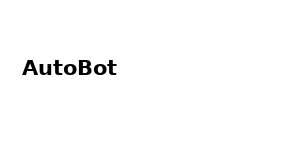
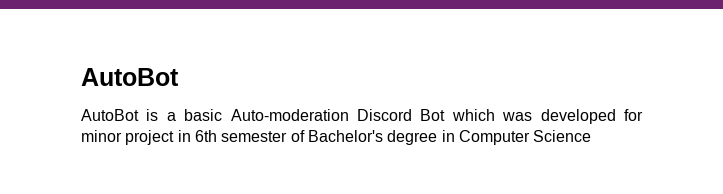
[22,60,117,75] AutoBot -> [81,68,179,86] [81,109,643,124] [81,130,592,145] AutoBot // AutoBot is a basic Auto-moderation Discord Bot which was developed for minor project in 6th semester of Bachelor's degree in Computer Science

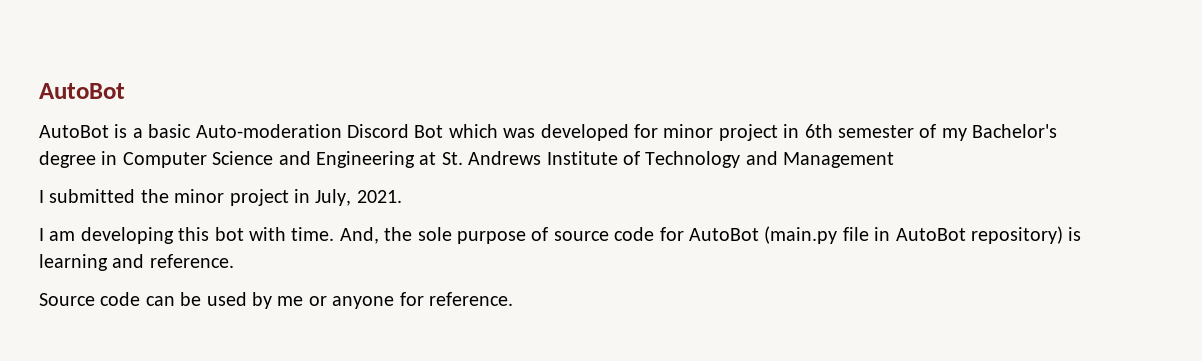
(305, 136) none -> [941,128,967,141] my
(592, 136) none -> [278,151,895,168] [39,189,402,206] [39,226,1082,244] [39,254,234,271] [39,292,513,309] and Engineering at St. Andrews Institute of Technology and Management // I submitted the minor project in July, 2021. // I am developing this bot with time. And, the sole purpose of source code for AutoBot (main.py file in AutoBot repository) is learning and reference. // Source code can be used by me or anyone for reference.

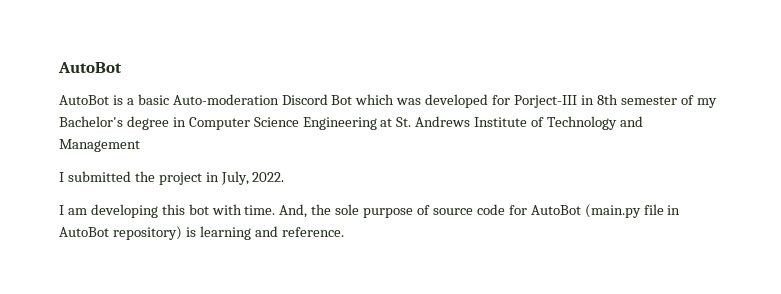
[663,124,833,141] minor project in 6th -> [514,94,618,108] Porject-III in 8th
[278,151,311,165] and -> (299, 122) none
[174,189,225,203] minor -> (155, 176) none
[356,190,402,203] 2021. -> [252,172,285,182] 2022.
[39,292,513,309] // Source code can be used by me or anyone for reference. -> (344, 232) none

